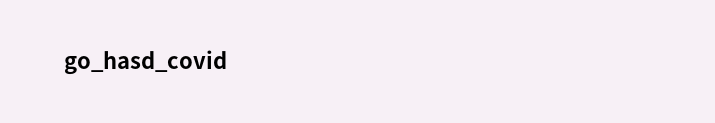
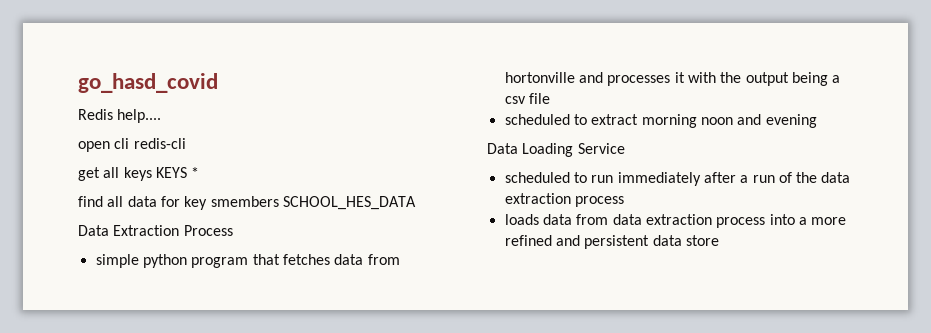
(227, 62) none -> [78,109,162,123] [78,138,186,152] [78,167,200,181] [78,196,416,210] [78,225,233,236] [95,254,400,268] [504,72,841,86] [504,93,550,104] [504,114,817,128] [487,143,625,157] [504,172,851,186] [504,193,624,207] [504,214,847,228] [504,235,719,249] // Redis help.... // open cli redis-cli // get all keys KEYS * // find all data for key smembers SCHOOL_HES_DATA // Data Extraction Process // simple python program that fetches data from hortonville and processes it with the output being a csv file // scheduled to extract morning noon and evening // Data Loading Service // scheduled to run immediately after a run of the data extraction process // loads data from data extraction process into a more refined and persistent data store

